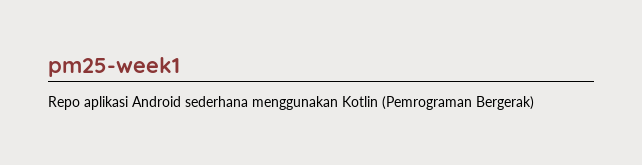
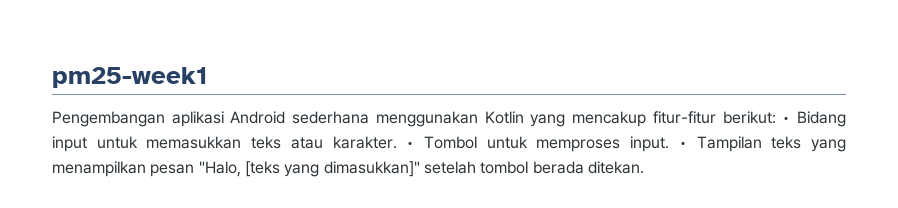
[48,96,80,110] Repo -> [52,111,165,127] Pengembangan
[382,96,534,110] (Pemrograman Bergerak) -> [530,111,847,127] [52,136,846,152] [52,161,644,177] yang mencakup fitur-fitur berikut: • Bidang input untuk memasukkan teks atau karakter. • Tombol untuk memproses input. • Tampilan teks yang menampilkan pesan "Halo, [teks yang dimasukkan]" setelah tombol berada ditekan.

